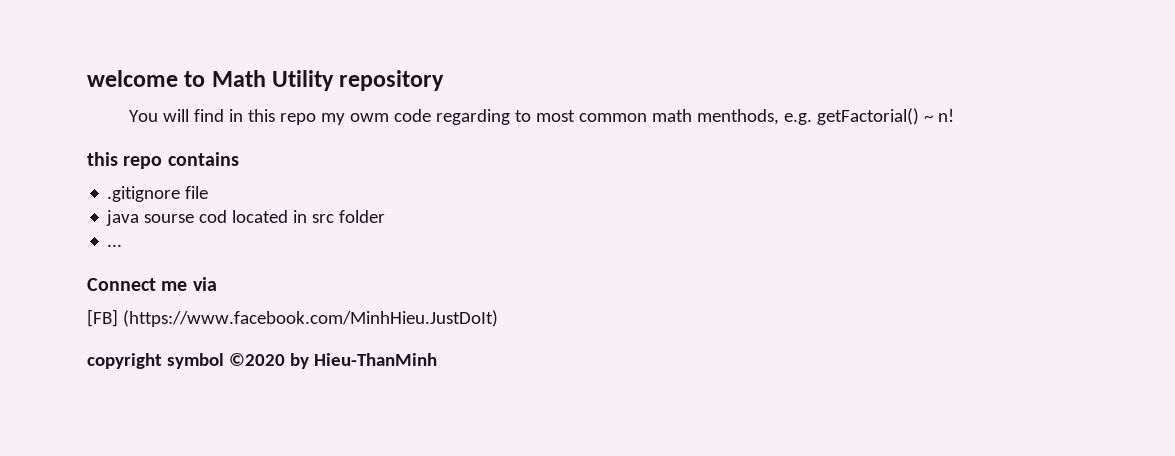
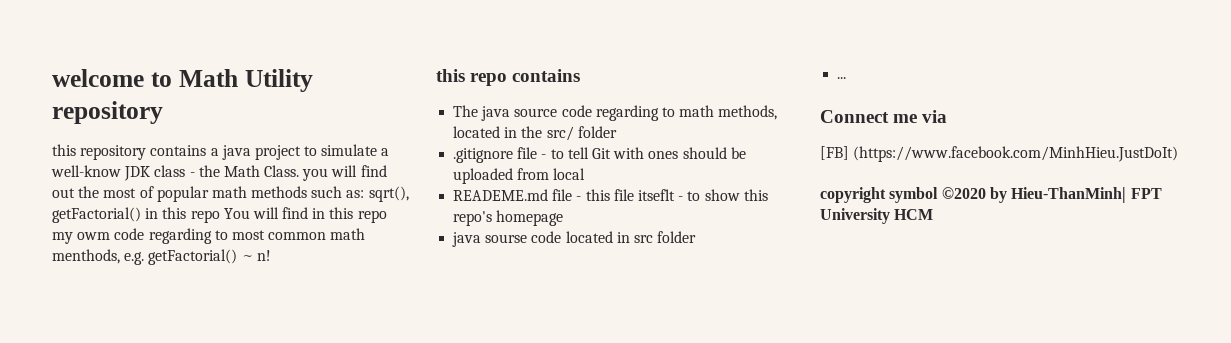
(445, 80) none -> [52,144,390,160] [51,165,387,181] [52,186,409,202] [52,207,220,223] this repository contains a java project to simulate a well-know JDK class - the Math Class. you will find out the most of popular math methods such as: sqrt(), getFactorial() in this repo
[107,186,209,202] .gitignore file -> [453,105,778,121] [453,126,617,141] [453,147,746,163] [453,168,586,184] [453,189,768,201] [453,210,564,226] The java source code regarding to math methods, located in the src/ folder // .gitignore file - to tell Git with ones should be uploaded from local // READEME.md file - this file itseflt - to show this repo's homepage
[199,210,228,223] cod -> [531,231,562,243] code
[313,353,437,366] Hieu-ThanMinh -> [1011,187,1162,203] [820,208,934,224] Hieu-ThanMinh| FPT University HCM

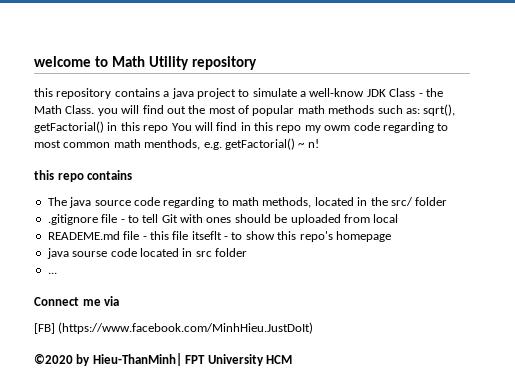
[154,165,186,177] class -> [389,88,416,97] Class
[820,187,939,203] copyright symbol -> (314, 328) none

